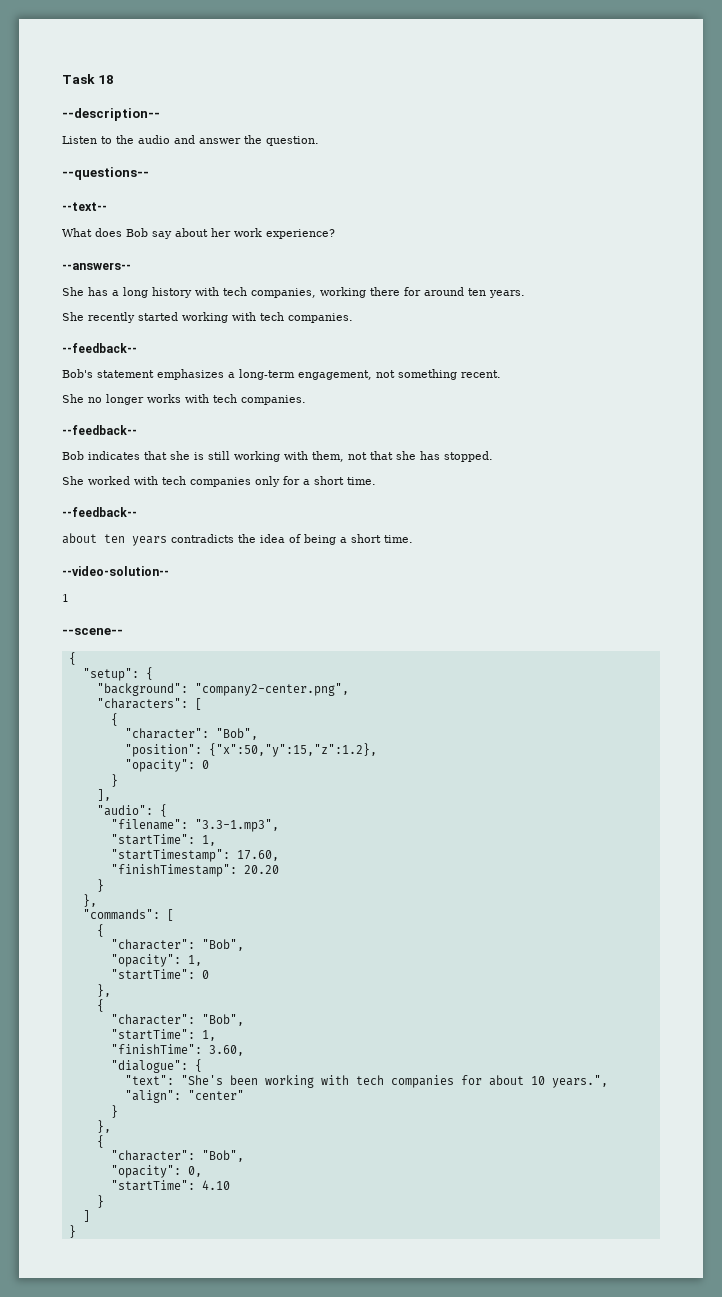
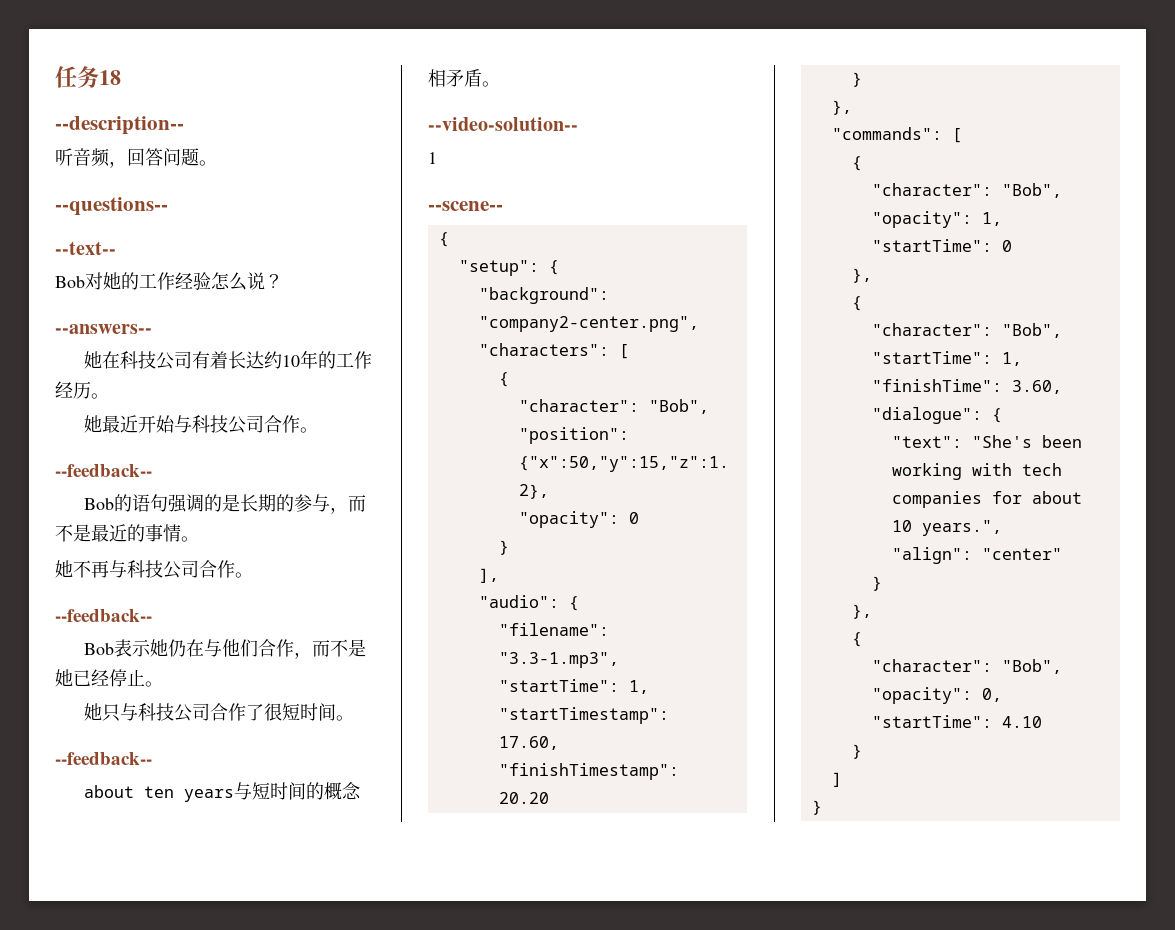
[62,74,95,84] Task -> [55,66,99,88] 任务
[62,135,319,146] [62,167,149,180] [62,202,107,211] [62,228,335,239] [62,262,131,270] [62,287,525,298] [62,312,353,323] [62,343,137,353] [62,369,501,380] [62,394,306,405] [62,425,137,435] [62,451,493,462] [62,476,376,487] [62,507,137,517] [62,533,413,546] Listen to the audio and answer the question. // --questions-- // --text-- // What does Bob say about her work experience? // --answers-- // She has a long history with tech companies, working there for around ten years. // She recently started working with tech companies. // --feedback-- // Bob's statement emphasizes a long-term engagement, not something recent. // She no longer works with tech companies. // --feedback-- // Bob indicates that she is still working with them, not that she has stopped. // She worked with tech companies only for a short time. // --feedback-- // about ten years contradicts the idea of being a short time. -> [55,148,217,168] [55,197,168,216] [55,241,116,255] [55,272,283,291] [55,324,152,334] [84,350,373,370] [55,381,109,399] [84,415,319,434] [55,464,152,477] [84,494,367,514] [55,524,199,542] [55,560,253,579] [55,609,152,622] [84,639,367,659] [55,669,163,687] [84,703,355,722] [55,752,152,765] [84,782,362,802] [428,69,500,87] 听音频，回答问题。 // --questions-- // --text-- // Bob对她的工作经验怎么说？ // --answers-- // 她在科技公司有着长达约10年的工作经历。 // 她最近开始与科技公司合作。 // --feedback-- // Bob的语句强调的是长期的参与，而不是最近的事情。 // 她不再与科技公司合作。 // --feedback-- // Bob表示她仍在与他们合作，而不是她已经停止。 // 她只与科技公司合作了很短时间。 // --feedback-- // about ten years与短时间的概念相矛盾。

